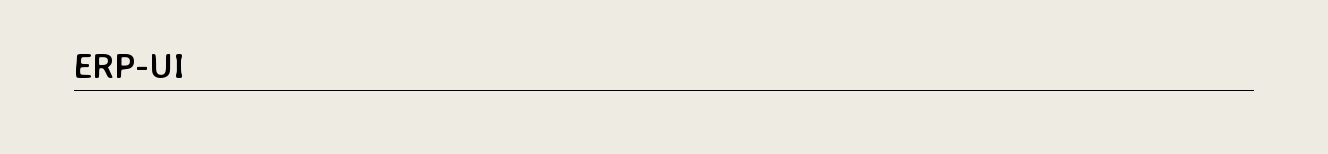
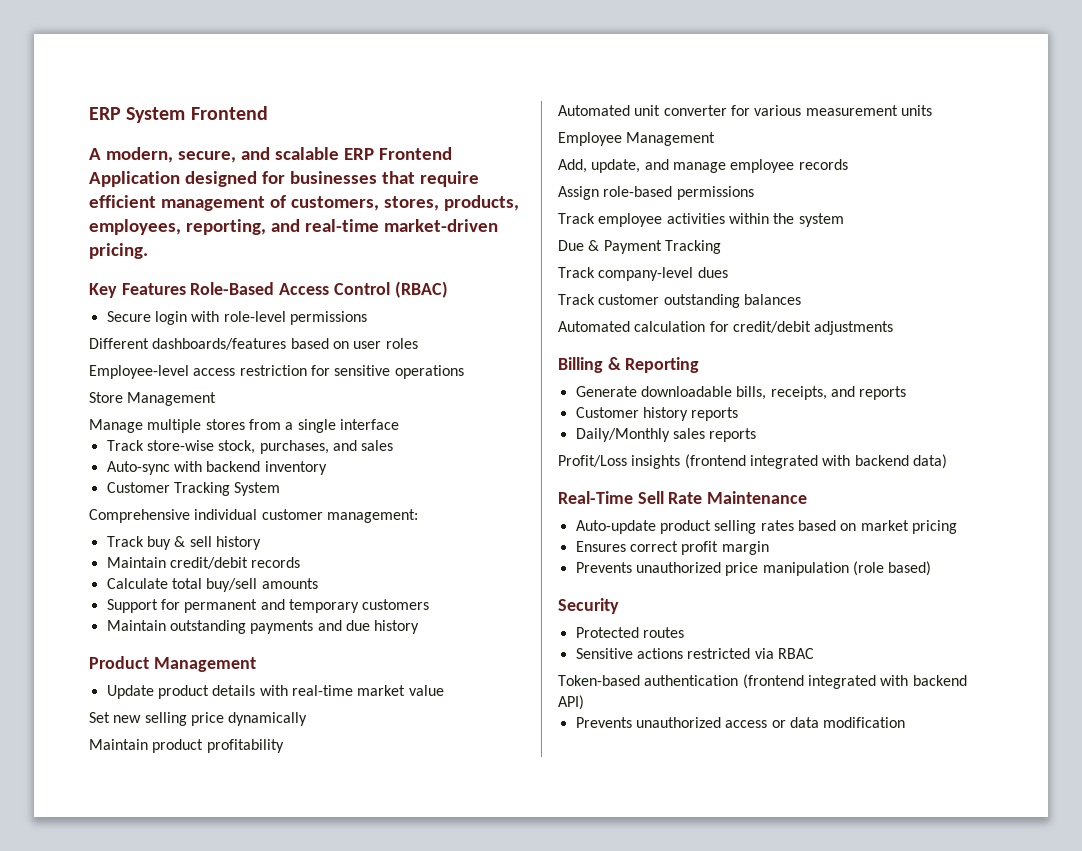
[74,54,185,78] ERP-UI -> [89,106,268,123] [89,147,452,163] [89,171,479,187] [89,195,519,211] [89,219,498,235] [89,243,148,259] [89,281,448,298] [106,311,367,325] [89,338,418,350] [89,365,464,379] [89,392,217,406] [89,419,399,433] [106,440,394,454] [106,461,327,475] [106,482,281,496] [89,509,418,523] [106,536,261,550] [106,557,301,569] [106,578,318,592] [106,599,430,613] [106,620,420,634] [89,656,256,672] [106,685,444,699] [89,712,308,726] [89,739,284,753] [558,105,932,116] [558,132,716,146] [558,159,848,173] [558,186,754,200] [558,213,844,227] [558,240,721,254] [558,267,728,281] [558,294,801,308] [558,321,894,335] [558,357,700,373] [575,386,907,400] [575,407,739,421] [575,428,757,442] [558,454,947,469] [558,491,808,504] [575,520,957,534] [575,541,769,555] [575,561,932,576] [558,598,619,614] [575,627,684,638] [575,648,814,659] [558,674,967,689] [558,695,584,710] [575,717,906,728] ERP System Frontend // A modern, secure, and scalable ERP Frontend Application designed for businesses that require efficient management of customers, stores, products, employees, reporting, and real-time market-driven pricing. // Key Features Role-Based Access Control (RBAC) // Secure login with role-level permissions // Different dashboards/features based on user roles // Employee-level access restriction for sensitive operations // Store Management // Manage multiple stores from a single interface // Track store-wise stock, purchases, and sales // Auto-sync with backend inventory // Customer Tracking System // Comprehensive individual customer management: // Track buy & sell history // Maintain credit/debit records // Calculate total buy/sell amounts // Support for permanent and temporary customers // Maintain outstanding payments and due history // Product Management // Update product details with real-time market value // Set new selling price dynamically // Maintain product profitability // Automated unit converter for various measurement units // Employee Management // Add, update, and manage employee records // Assign role-based permissions // Track employee activities within the system // Due & Payment Tracking // Track company-level dues // Track customer outstanding balances // Automated calculation for credit/debit adjustments // Billing & Reporting // Generate downloadable bills, receipts, and reports // Customer history reports // Daily/Monthly sales reports // Profit/Loss insights (frontend integrated with backend data) // Real-Time Sell Rate Maintenance // Auto-update product selling rates based on market pricing // Ensures correct profit margin // Prevents unauthorized price manipulation (role based) // Security // Protected routes // Sensitive actions restricted via RBAC // Token-based authentication (frontend integrated with backend API) // Prevents unauthorized access or data modification

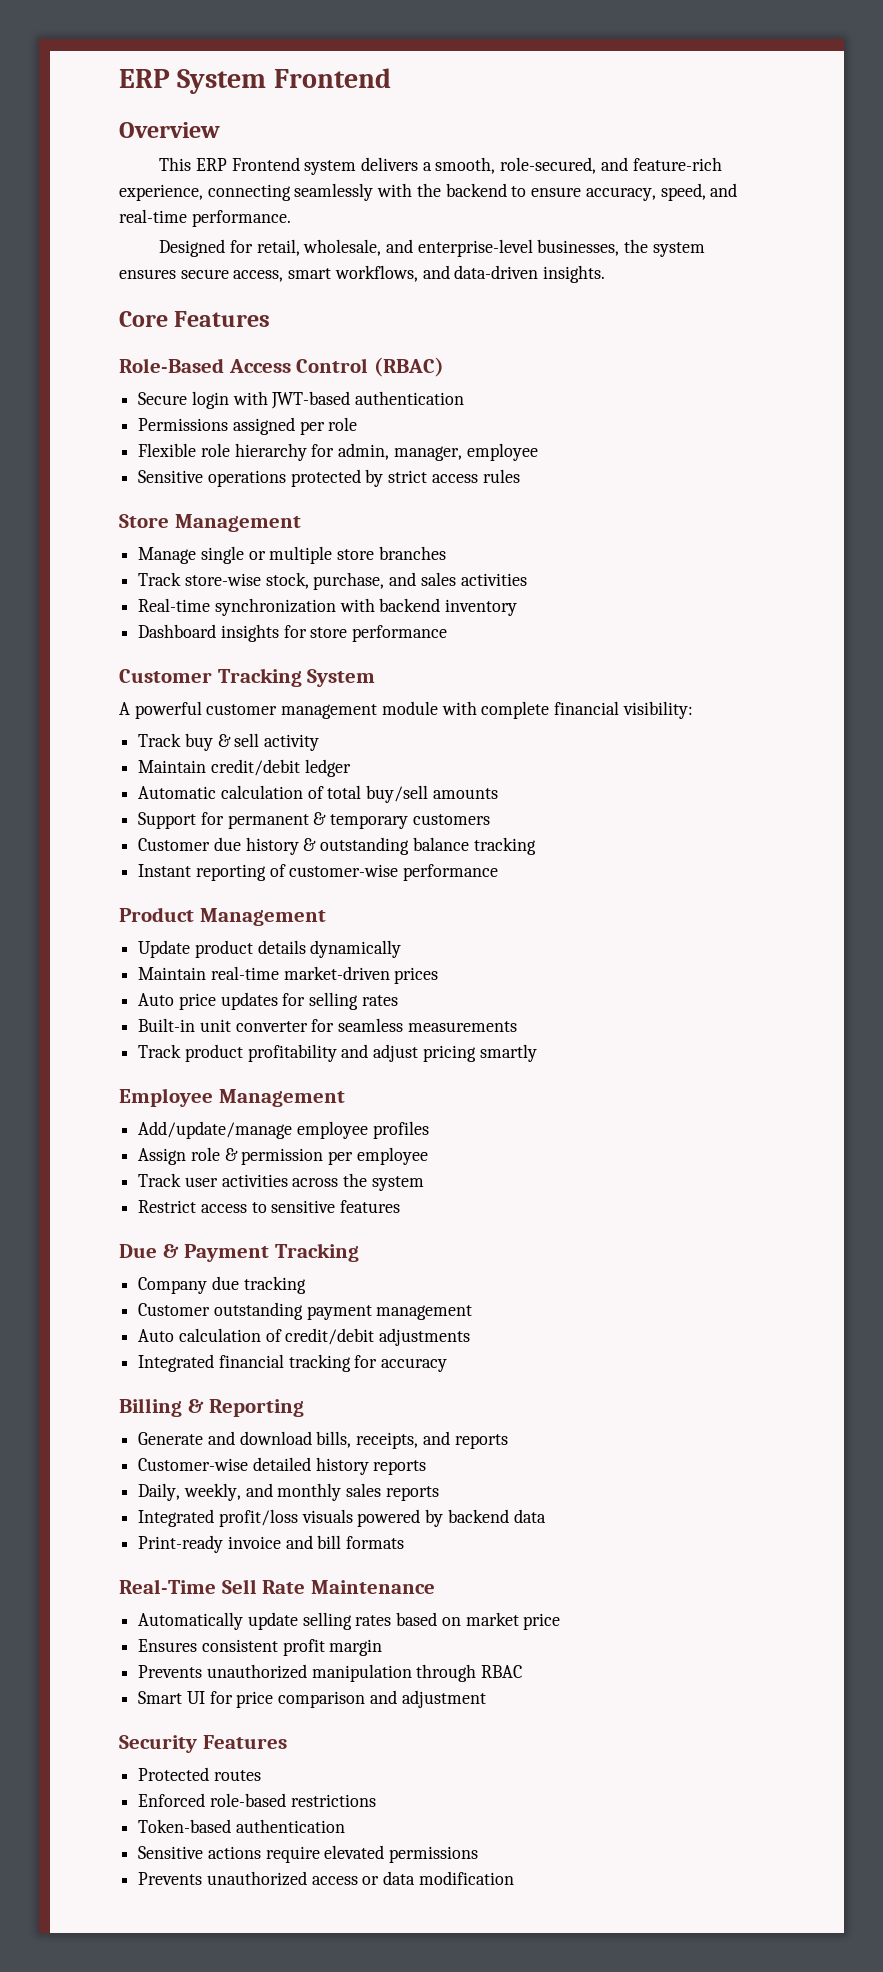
[89,147,452,163] [89,171,479,187] [89,195,519,211] [89,219,498,235] [89,243,148,259] [89,283,186,298] A modern, secure, and scalable ERP Frontend Application designed for businesses that require efficient management of customers, stores, products, employees, reporting, and real-time market-driven pricing. // Key Features -> [119,122,220,138] [159,157,722,175] [119,183,738,201] [119,209,291,227] [159,239,705,257] [119,265,606,283] [119,311,271,327] Overview // This ERP Frontend system delivers a smooth, role-secured, and feature-rich experience, connecting seamlessly with the backend to ensure accuracy, speed, and real-time performance. // Designed for retail, wholesale, and enterprise-level businesses, the system ensures secure access, smart workflows, and data-driven insights. // Core Features //
[223,311,367,325] [89,338,418,350] [89,365,464,379] [89,392,217,406] [89,419,399,433] role-level permissions // Different dashboards/features based on user roles // Employee-level access restriction for sensitive operations // Store Management // Manage multiple stores from a single interface -> [271,391,465,409] [138,417,358,435] [138,443,538,461] [138,469,520,487] [119,514,301,532] [138,546,446,564] JWT-based authentication // Permissions assigned per role // Flexible role hierarchy for admin, manager, employee // Sensitive operations protected by strict access rules // Store Management // Manage single or multiple store branches
[259,440,329,454] purchases, -> [313,572,385,590] purchase,
[106,461,170,475] // Auto-sync -> [460,573,527,586] [138,598,336,616] activities // Real-time synchronization
[106,482,281,496] [89,509,418,523] Customer Tracking System // Comprehensive individual customer management: -> [138,624,448,642] [119,668,376,687] [119,701,693,719] Dashboard insights for store performance // Customer Tracking System // A powerful customer management module with complete financial visibility:
[215,536,261,550] history -> [264,734,320,751] activity
[251,557,301,568] [106,578,168,589] records // Calculate -> [304,759,351,777] [138,785,324,799] ledger // Automatic calculation of
[260,599,285,610] and -> [313,812,327,825] &
[106,620,420,634] Maintain outstanding payments and due history -> [138,837,536,855] [138,864,499,881] Customer due history & outstanding balance tracking // Instant reporting of customer-wise performance
[259,685,444,696] [89,712,308,726] [89,739,284,753] [558,105,932,116] [558,132,716,146] [558,159,848,173] [558,186,754,200] [558,213,844,227] [558,240,721,254] [558,267,728,281] [558,294,801,308] [558,321,894,335] with real-time market value // Set new selling price dynamically // Maintain product profitability // Automated unit converter for various measurement units // Employee Management // Add, update, and manage employee records // Assign role-based permissions // Track employee activities within the system // Due & Payment Tracking // Track company-level dues // Track customer outstanding balances // Automated calculation for credit/debit adjustments -> [310,940,402,958] [138,966,439,984] [138,992,398,1010] [138,1018,517,1032] [138,1044,537,1062] [119,1088,345,1107] [138,1121,429,1139] [138,1147,428,1165] [138,1173,424,1191] [138,1200,401,1213] [119,1243,359,1262] [138,1276,306,1294] [138,1302,473,1320] [138,1328,471,1346] [138,1354,448,1372] dynamically // Maintain real-time market-driven prices // Auto price updates for selling rates // Built-in unit converter for seamless measurements // Track product profitability and adjust pricing smartly // Employee Management // Add/update/manage employee profiles // Assign role & permission per employee // Track user activities across the system // Restrict access to sensitive features // Due & Payment Tracking // Company due tracking // Customer outstanding payment management // Auto calculation of credit/debit adjustments // Integrated financial tracking for accuracy
[640,386,732,397] downloadable -> [207,1431,312,1445] and download
[575,407,639,418] Customer -> [138,1457,311,1471] Customer-wise detailed
[575,428,757,442] [558,454,947,469] Daily/Monthly sales reports // Profit/Loss insights (frontend integrated with backend data) -> [138,1483,439,1501] [138,1509,546,1527] [138,1535,405,1553] Daily, weekly, and monthly sales reports // Integrated profit/loss visuals powered by backend data // Print-ready invoice and bill formats
[575,520,711,534] Auto-update product -> [138,1612,298,1630] Automatically update
[911,520,957,534] pricing -> [523,1613,561,1630] price
[629,541,678,552] correct -> [201,1639,278,1652] consistent
[725,561,932,576] price manipulation (role based) -> [311,1664,523,1682] [138,1690,486,1708] manipulation through RBAC // Smart UI for price comparison and adjustment
(619, 606) none -> [202,1735,287,1749] Features
[575,648,814,659] [558,674,967,689] [558,695,584,710] Sensitive actions restricted via RBAC // Token-based authentication (frontend integrated with backend API) -> [138,1793,376,1807] [138,1819,345,1833] [138,1845,479,1863] Enforced role-based restrictions // Token-based authentication // Sensitive actions require elevated permissions

